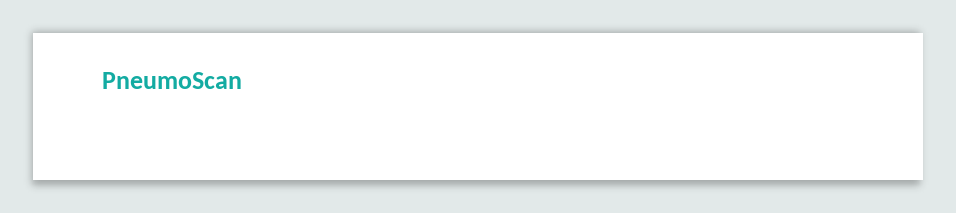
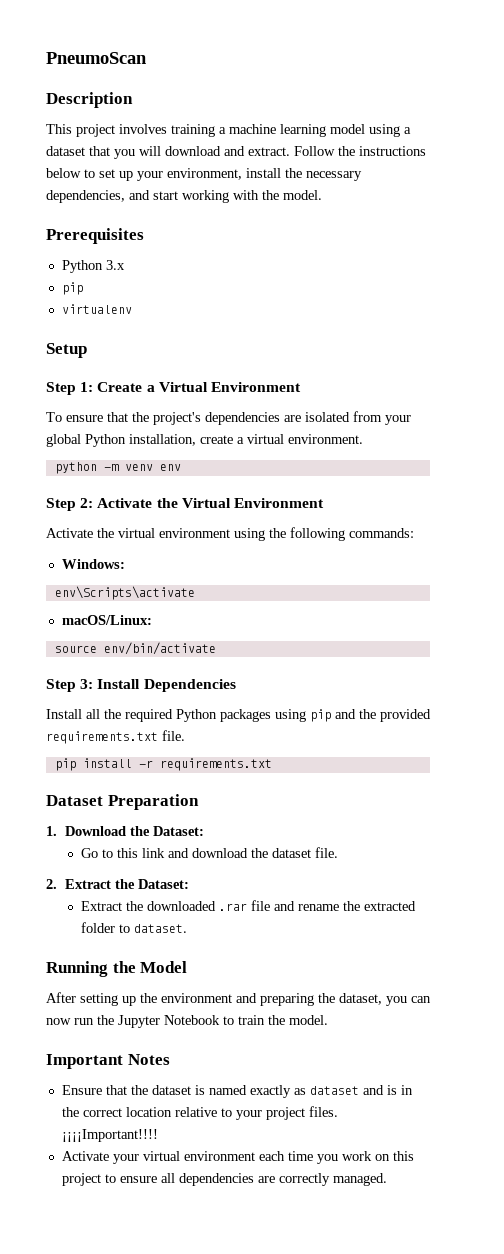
(242, 80) none -> [46,92,133,108] [46,124,411,137] [46,146,426,159] [46,168,362,181] [46,190,322,203] [46,228,144,244] [61,260,125,273] [61,282,83,295] [61,304,132,314] [46,343,87,358] [46,382,301,395] [46,411,411,425] [46,434,363,447] [54,462,181,474] [46,498,324,511] [46,527,414,541] [61,559,125,569] [54,586,195,600] [61,615,152,625] [54,642,216,655] [46,679,236,692] [46,709,431,722] [46,730,185,744] [54,758,272,771] [46,794,199,810] [46,826,204,836] [80,847,338,858] [46,879,189,889] [80,900,416,911] [80,922,187,933] [46,961,188,977] [46,992,431,1006] [46,1015,328,1028] [46,1054,170,1069] [61,1085,413,1098] [61,1106,338,1120] [61,1129,158,1142] [61,1151,414,1164] [61,1173,387,1186] // Description // This project involves training a machine learning model using a dataset that you will download and extract. Follow the instructions below to set up your environment, install the necessary dependencies, and start working with the model. // Prerequisites // Python 3.x // pip // virtualenv // Setup // Step 1: Create a Virtual Environment // To ensure that the project's dependencies are isolated from your global Python installation, create a virtual environment. // python -m venv env // Step 2: Activate the Virtual Environment // Activate the virtual environment using the following commands: // Windows: // env\Scripts\activate // macOS/Linux: // source env/bin/activate // Step 3: Install Dependencies // Install all the required Python packages using pip and the provided requirements.txt file. // pip install -r requirements.txt // Dataset Preparation // 1. Download the Dataset: // Go to this link and download the dataset file. // 2. Extract the Dataset: // Extract the downloaded .rar file and rename the extracted folder to dataset. // Running the Model // After setting up the environment and preparing the dataset, you can now run the Jupyter Notebook to train the model. // Important Notes // Ensure that the dataset is named exactly as dataset and is in the correct location relative to your project files. ¡¡¡¡Important!!!! // Activate your virtual environment each time you work on this project to ensure all dependencies are correctly managed.

